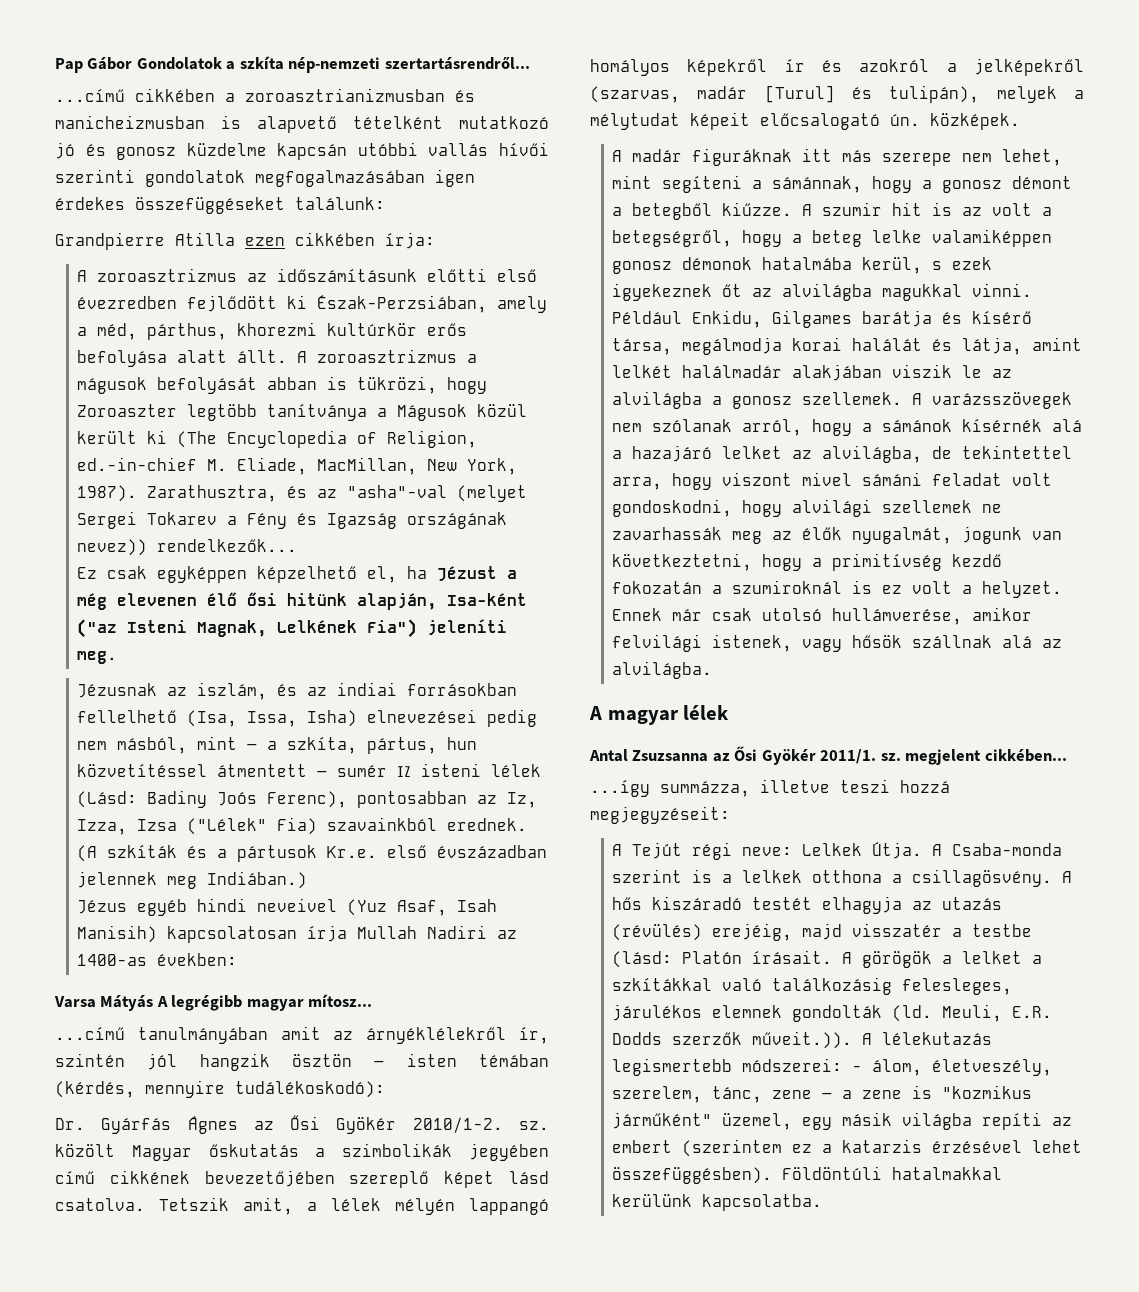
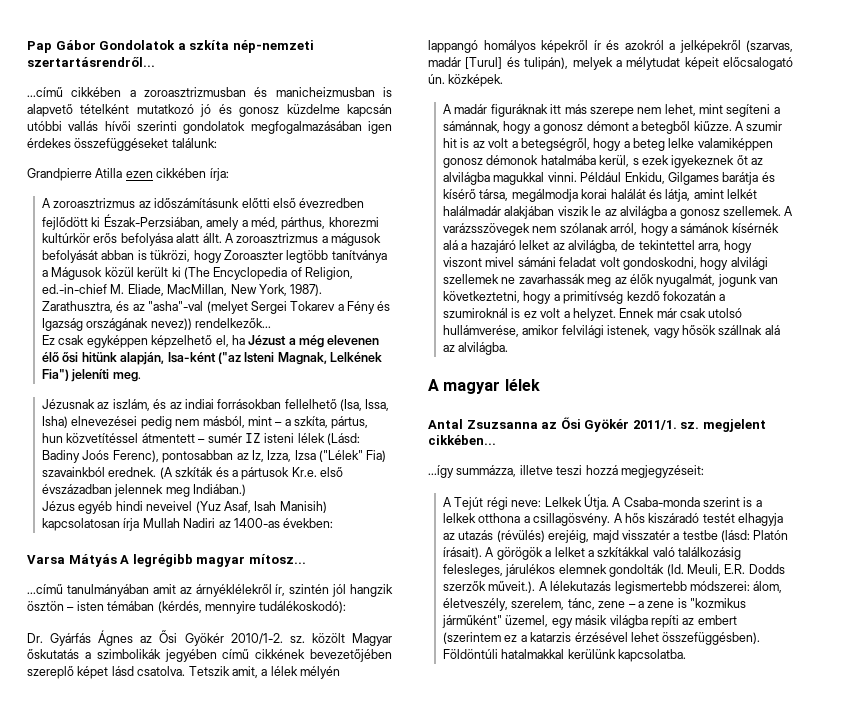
[245,88,445,102] zoroasztrianizmusban -> [144,87,246,97] zoroasztrizmusban
[752,950,833,964] írásait. -> [443,547,483,559] írásait).
[752,1031,853,1049] műveit.)). -> [488,581,536,593] műveit.).
[852,1065,863,1072] - -> (750, 586) none

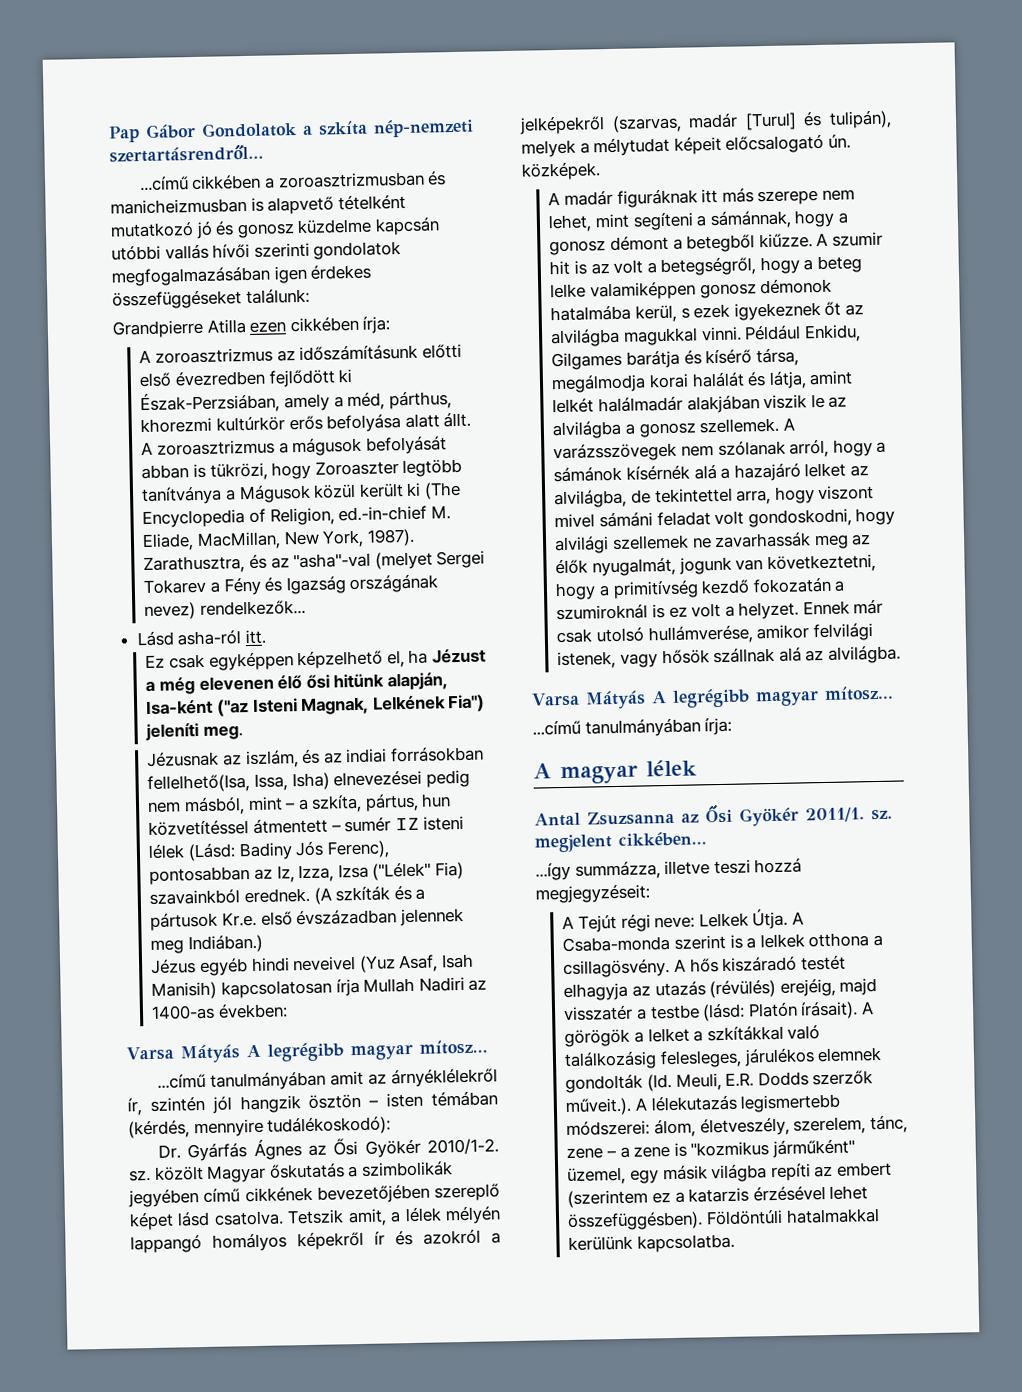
[150,318,192,330] nevez)) -> [144,602,197,621] nevez)
(272, 323) none -> [136,629,266,647] // Lásd asha-ról itt.
[284,399,363,411] fellelhető (Isa, -> [147,774,251,793] fellelhető(Isa,
[82,450,110,460] Joós -> [295,841,325,857] Jós
(509, 348) none -> [531,685,894,710] [532,717,733,738] // Varsa Mátyás A legrégibb magyar mítosz... // ...című tanulmányában írja:

